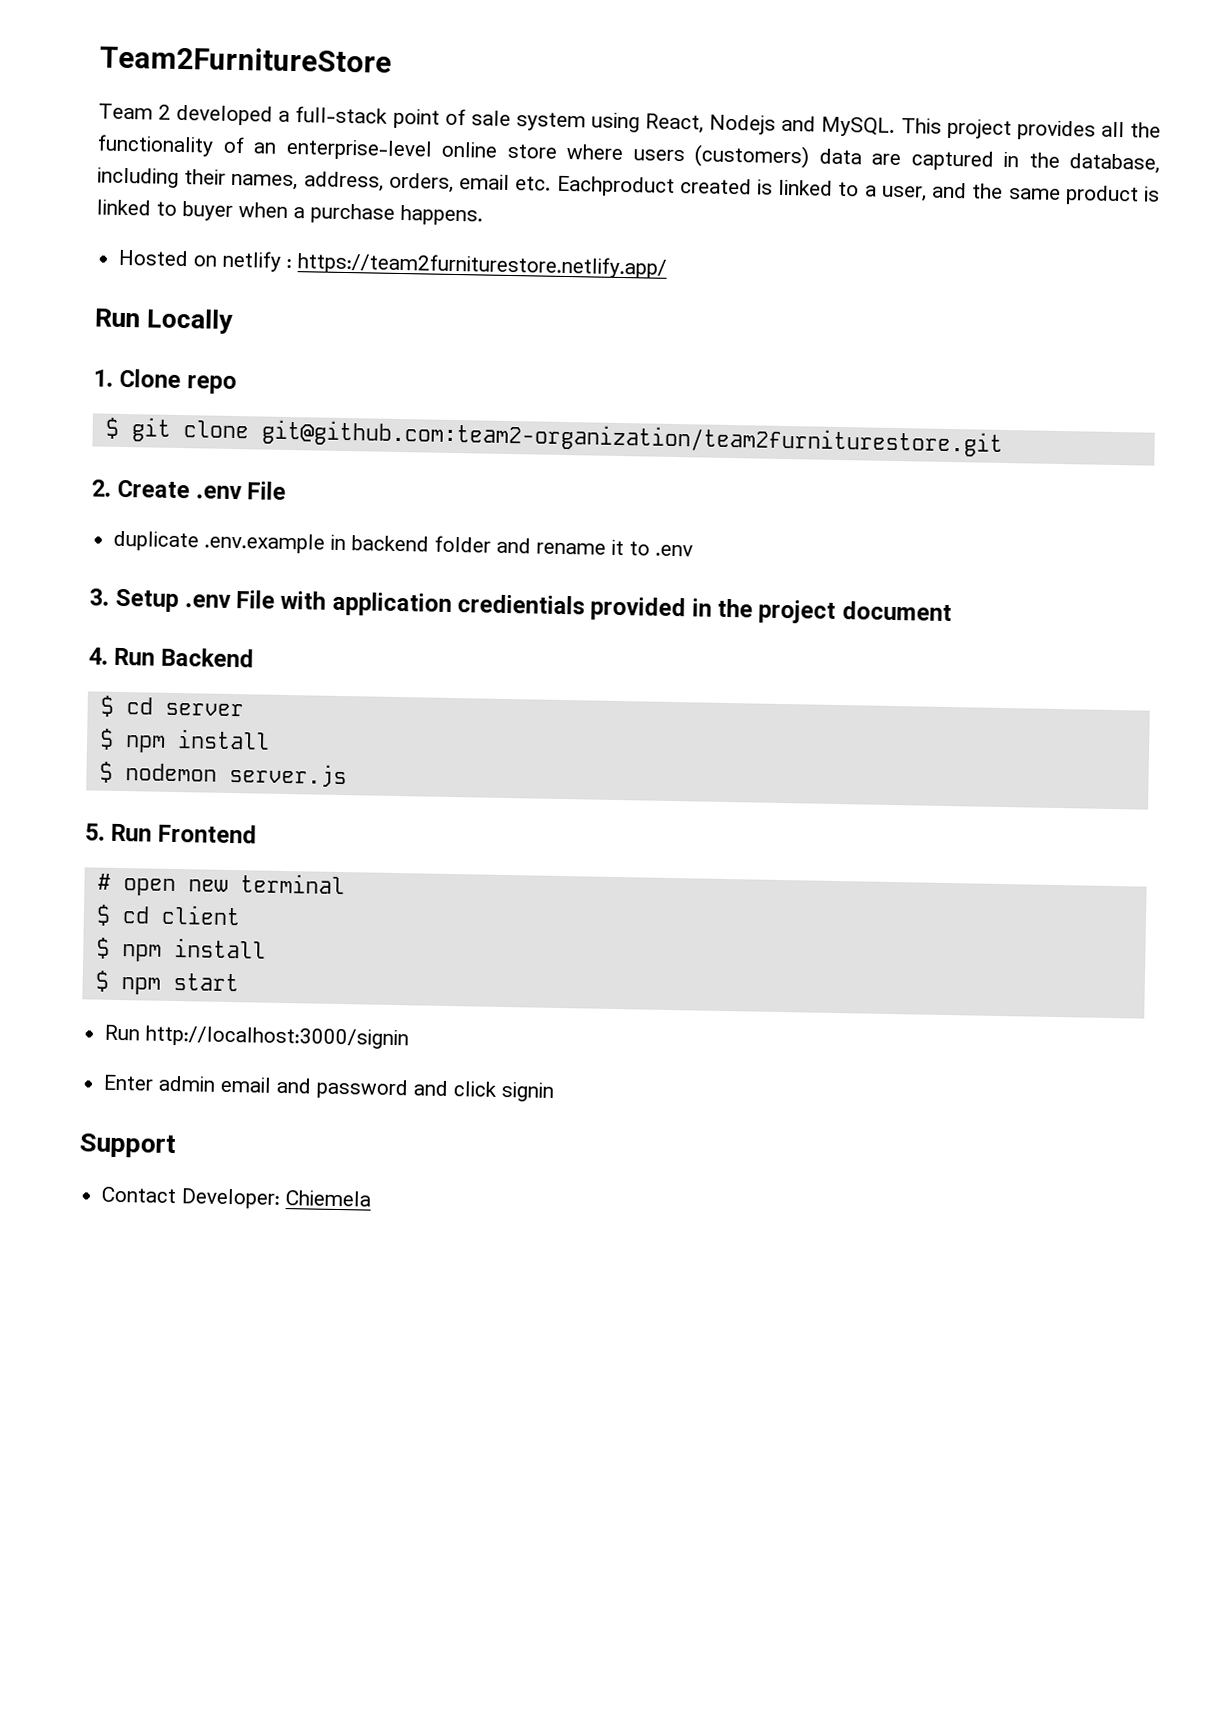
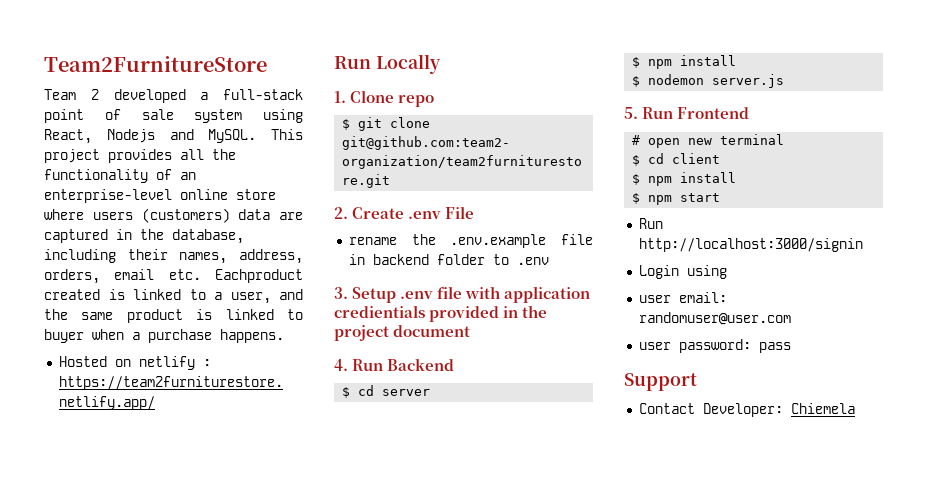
[113,530,625,556] duplicate .env.example in backend folder and rename it -> [348,234,593,248] [348,254,485,265] rename the .env.example file in backend folder
[236,590,276,609] File -> [437,286,463,299] file
[103,1074,555,1102] Enter admin email and password and click signin -> [638,265,727,279] [638,292,727,303] [638,312,791,325] [638,339,791,353] Login using // user email: randomuser@user.com // user password: pass

